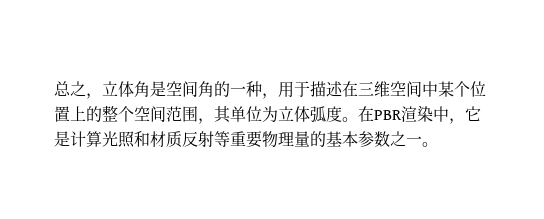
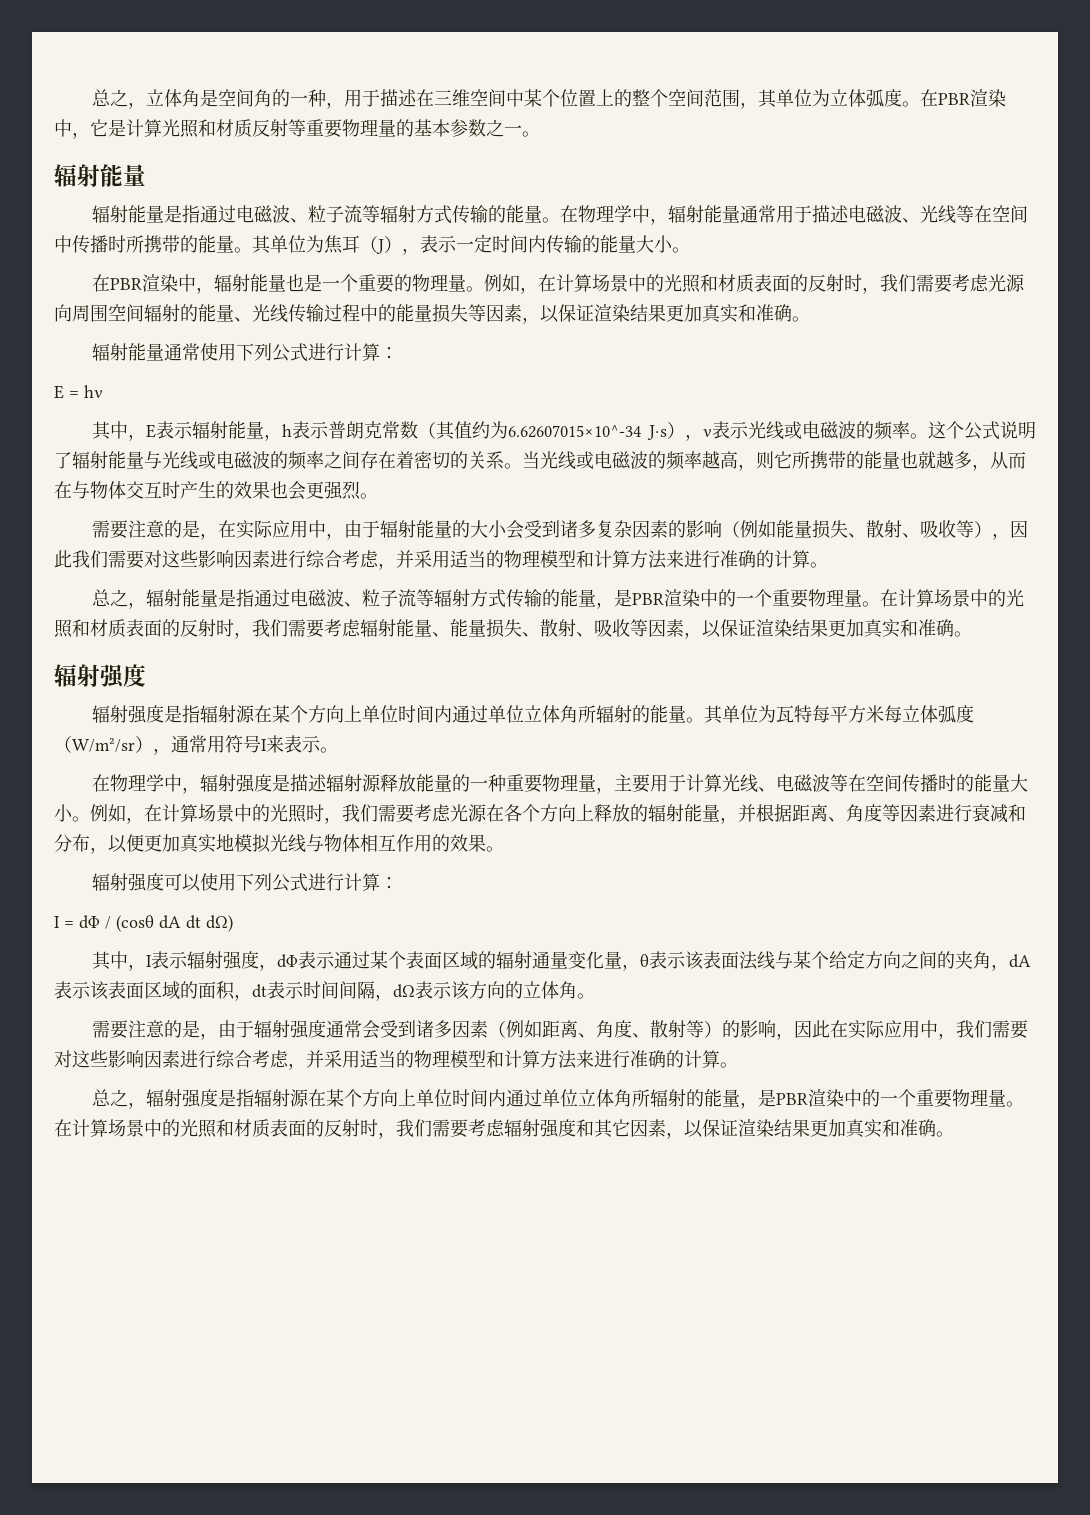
(438, 144) none -> [54,164,146,187] [92,205,1029,225] [54,234,690,255] [92,274,1026,294] [54,304,810,324] [92,343,399,362] [54,385,103,399] [92,421,1036,441] [54,451,1026,471] [54,481,378,500] [92,520,1029,540] [54,550,828,570] [92,589,1025,609] [54,619,972,639] [54,664,146,689] [92,705,975,724] [54,735,338,755] [92,774,1029,794] [54,804,1026,824] [54,834,504,854] [92,873,399,892] [54,915,233,932] [92,950,1032,971] [54,981,595,1001] [92,1020,1029,1040] [54,1050,738,1070] [92,1089,1025,1109] [54,1119,954,1139] // 辐射能量 // 辐射能量是指通过电磁波、粒子流等辐射方式传输的能量。在物理学中，辐射能量通常用于描述电磁波、光线等在空间中传播时所携带的能量。其单位为焦耳（J），表示一定时间内传输的能量大小。 // 在PBR渲染中，辐射能量也是一个重要的物理量。例如，在计算场景中的光照和材质表面的反射时，我们需要考虑光源向周围空间辐射的能量、光线传输过程中的能量损失等因素，以保证渲染结果更加真实和准确。 // 辐射能量通常使用下列公式进行计算： // E = hν // 其中，E表示辐射能量，h表示普朗克常数（其值约为6.62607015×10^-34 J·s），ν表示光线或电磁波的频率。这个公式说明了辐射能量与光线或电磁波的频率之间存在着密切的关系。当光线或电磁波的频率越高，则它所携带的能量也就越多，从而在与物体交互时产生的效果也会更强烈。 // 需要注意的是，在实际应用中，由于辐射能量的大小会受到诸多复杂因素的影响（例如能量损失、散射、吸收等），因此我们需要对这些影响因素进行综合考虑，并采用适当的物理模型和计算方法来进行准确的计算。 // 总之，辐射能量是指通过电磁波、粒子流等辐射方式传输的能量，是PBR渲染中的一个重要物理量。在计算场景中的光照和材质表面的反射时，我们需要考虑辐射能量、能量损失、散射、吸收等因素，以保证渲染结果更加真实和准确。 // 辐射强度 // 辐射强度是指辐射源在某个方向上单位时间内通过单位立体角所辐射的能量。其单位为瓦特每平方米每立体弧度（W/m²/sr），通常用符号I来表示。 // 在物理学中，辐射强度是描述辐射源释放能量的一种重要物理量，主要用于计算光线、电磁波等在空间传播时的能量大小。例如，在计算场景中的光照时，我们需要考虑光源在各个方向上释放的辐射能量，并根据距离、角度等因素进行衰减和分布，以便更加真实地模拟光线与物体相互作用的效果。 // 辐射强度可以使用下列公式进行计算： // I = dΦ / (cosθ dA dt dΩ) // 其中，I表示辐射强度，dΦ表示通过某个表面区域的辐射通量变化量，θ表示该表面法线与某个给定方向之间的夹角，dA表示该表面区域的面积，dt表示时间间隔，dΩ表示该方向的立体角。 // 需要注意的是，由于辐射强度通常会受到诸多因素（例如距离、角度、散射等）的影响，因此在实际应用中，我们需要对这些影响因素进行综合考虑，并采用适当的物理模型和计算方法来进行准确的计算。 // 总之，辐射强度是指辐射源在某个方向上单位时间内通过单位立体角所辐射的能量，是PBR渲染中的一个重要物理量。在计算场景中的光照和材质表面的反射时，我们需要考虑辐射强度和其它因素，以保证渲染结果更加真实和准确。

